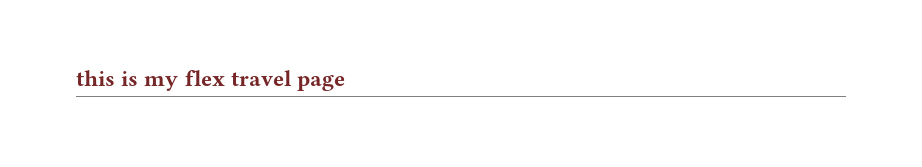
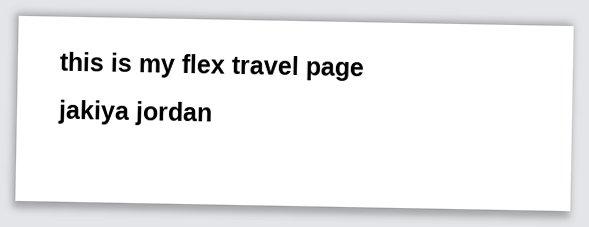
(346, 82) none -> [57,99,213,127] // jakiya jordan

